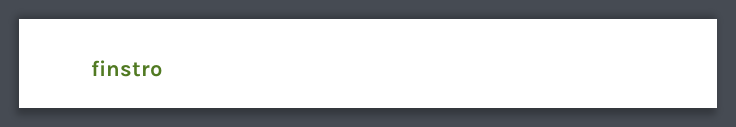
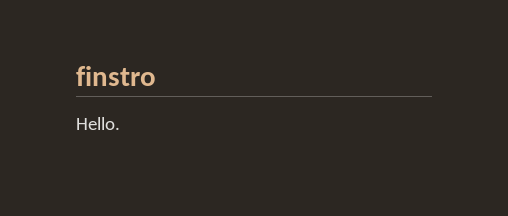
(162, 68) none -> [76,117,120,130] // Hello.

